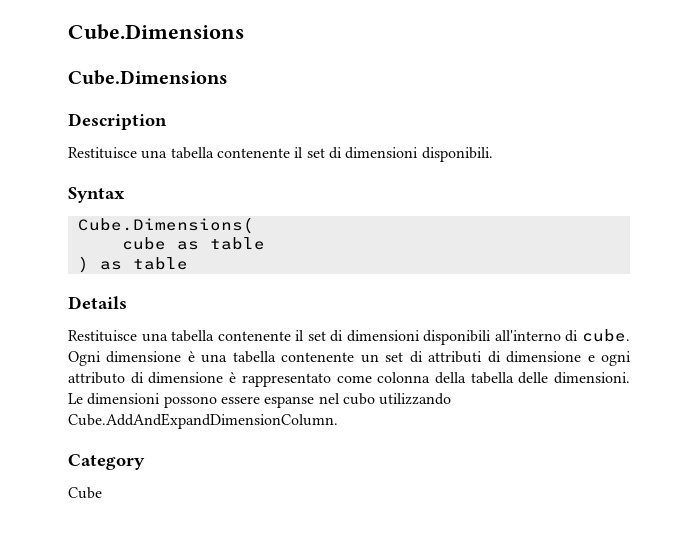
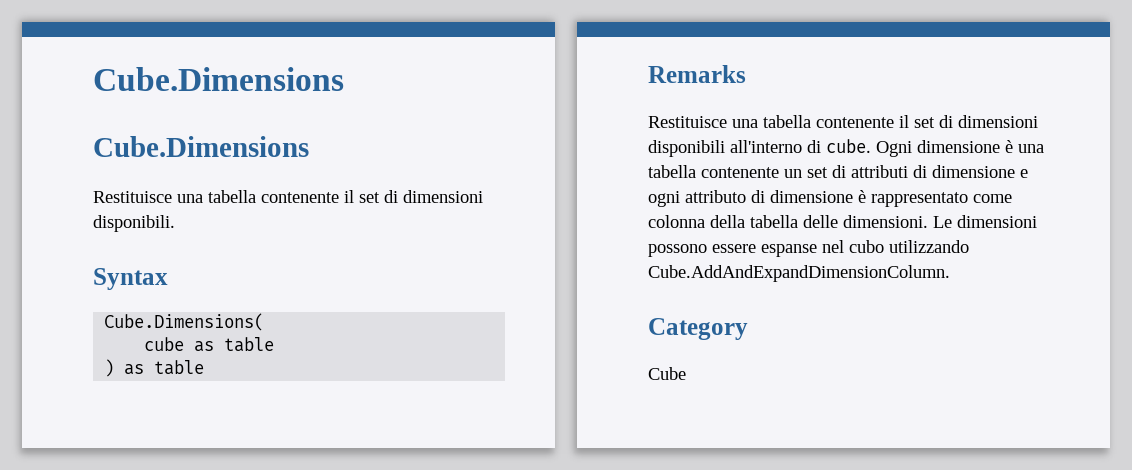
[68,113,167,130] // Description -> (309, 146) none
[68,296,127,309] Details -> [648,65,746,83] Remarks

